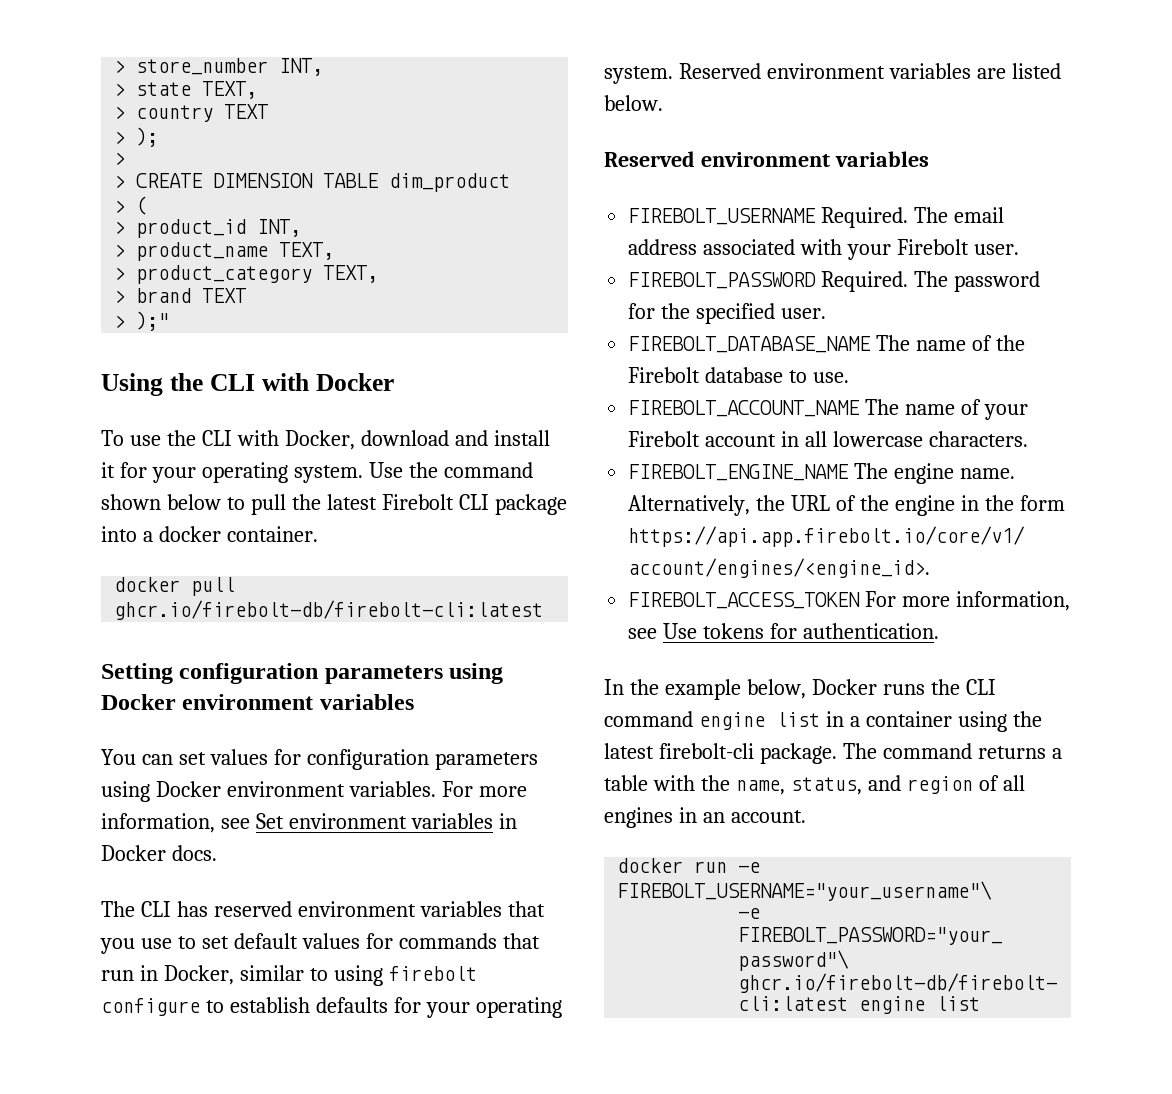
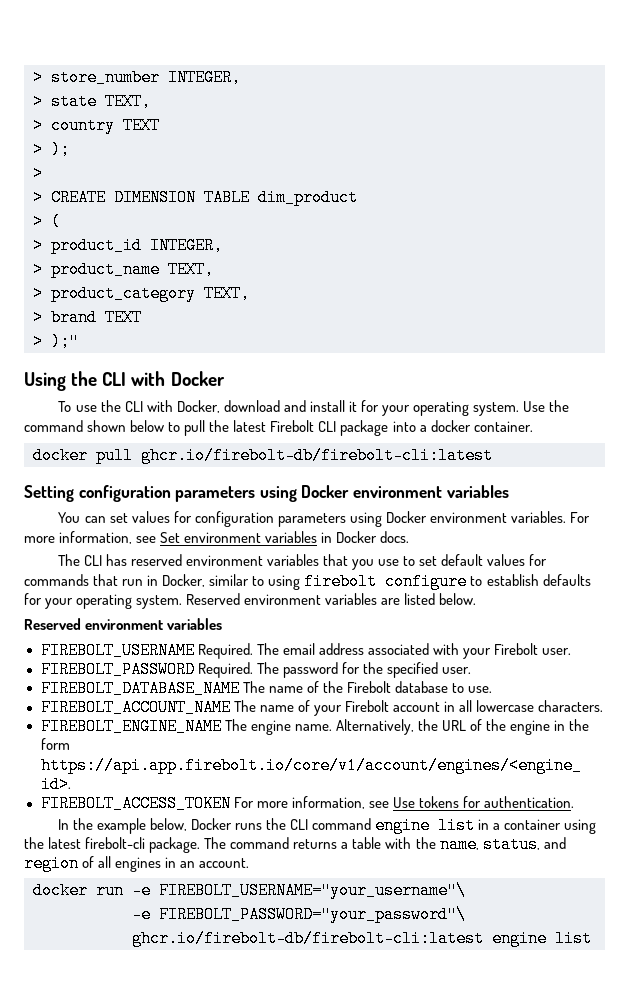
[279,58,324,76] INT, -> [168,69,241,86] INTEGER,
[257,219,302,237] INT, -> [150,237,223,254] INTEGER,

